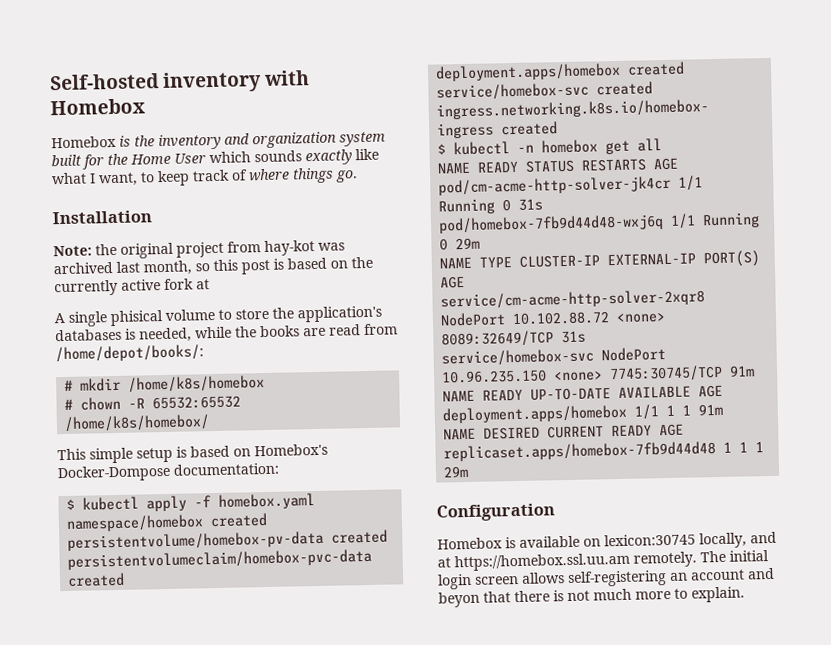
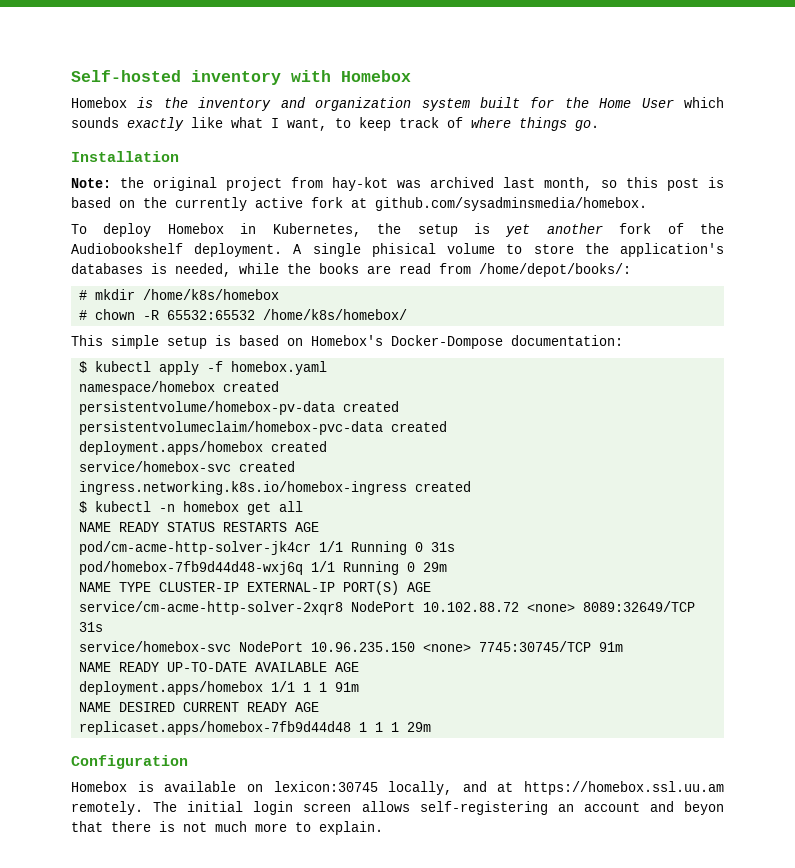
(210, 284) // -> [375,197,647,211] [71,223,724,237] [71,243,283,257] github.com/sysadminsmedia/homebox. // To deploy Homebox in Kubernetes, the setup is yet another fork of the Audiobookshelf deployment.

